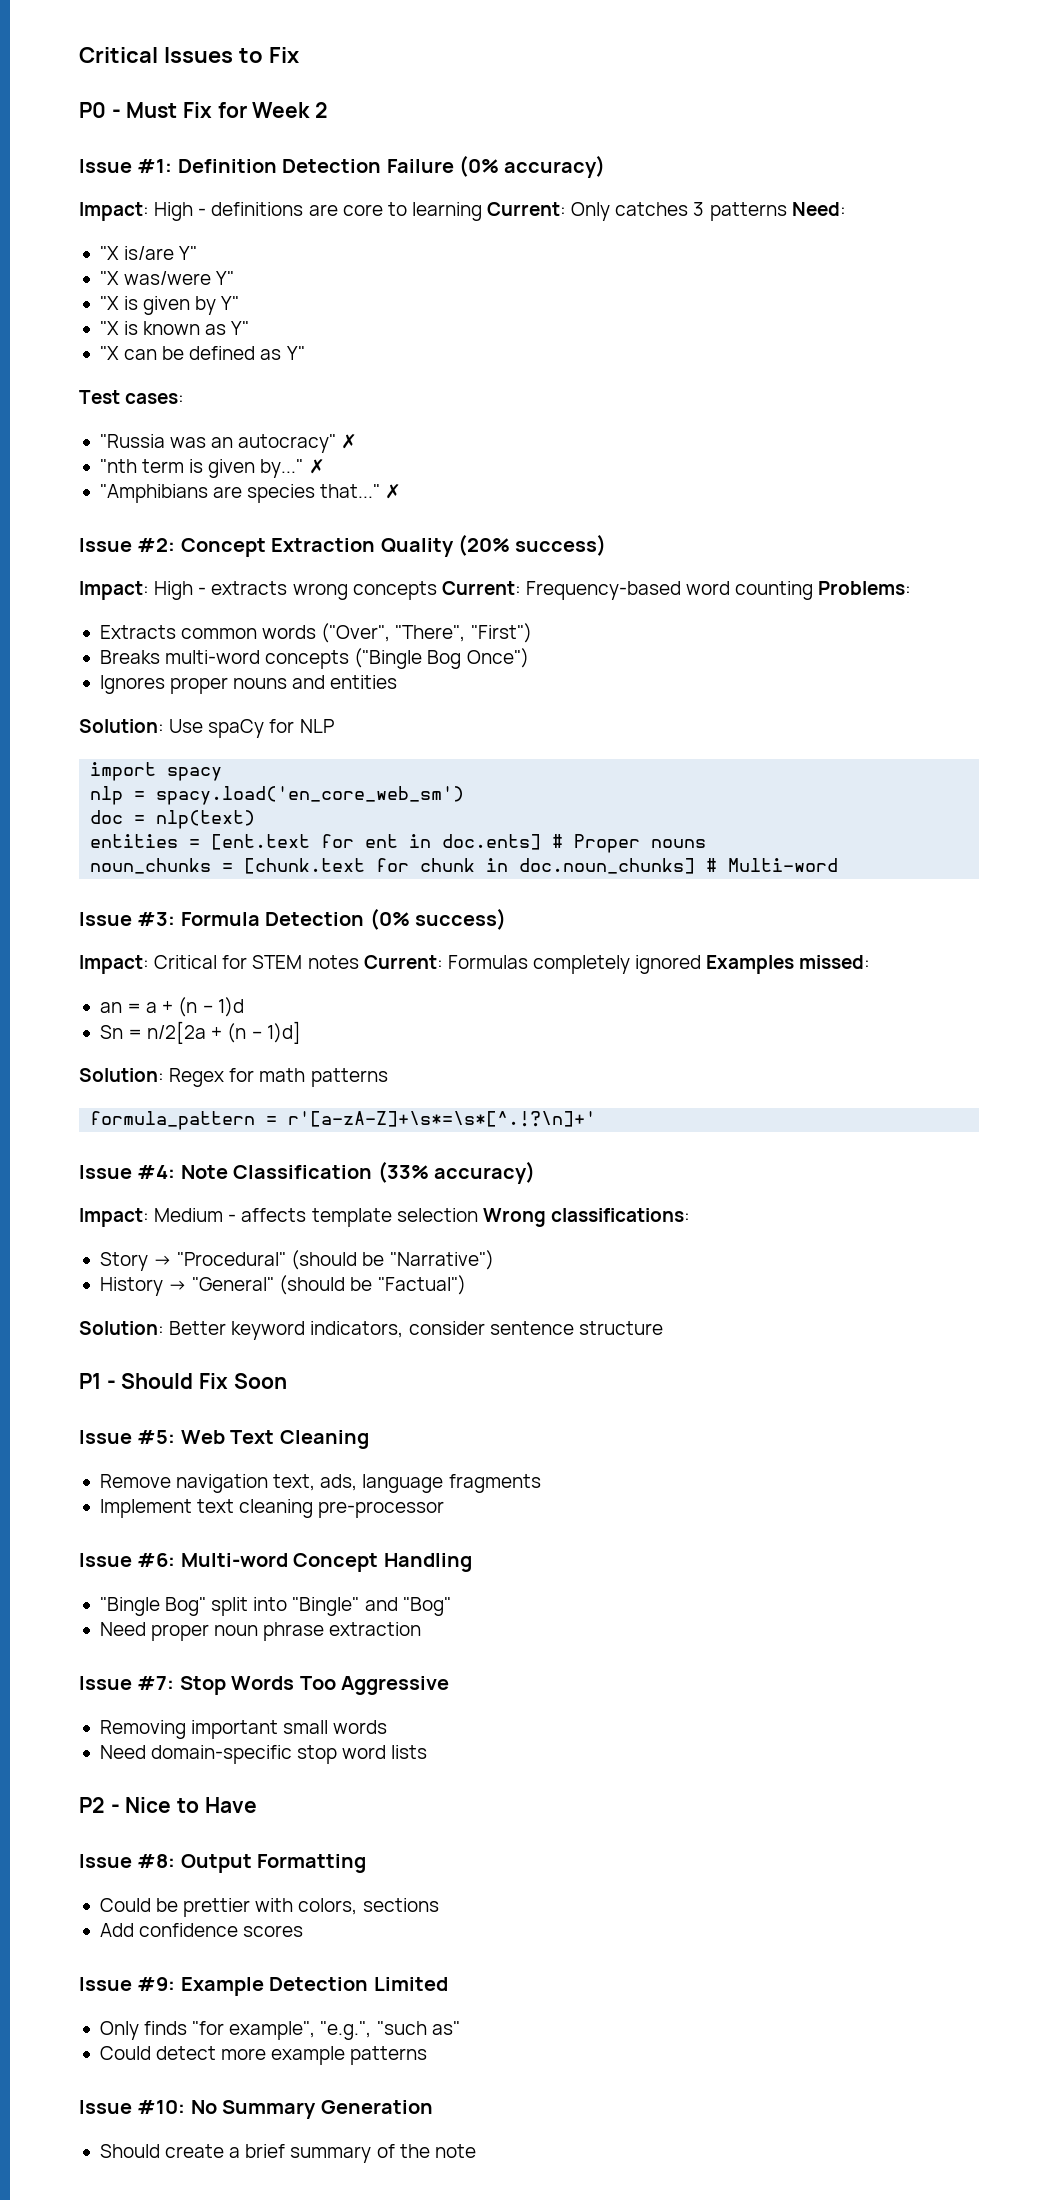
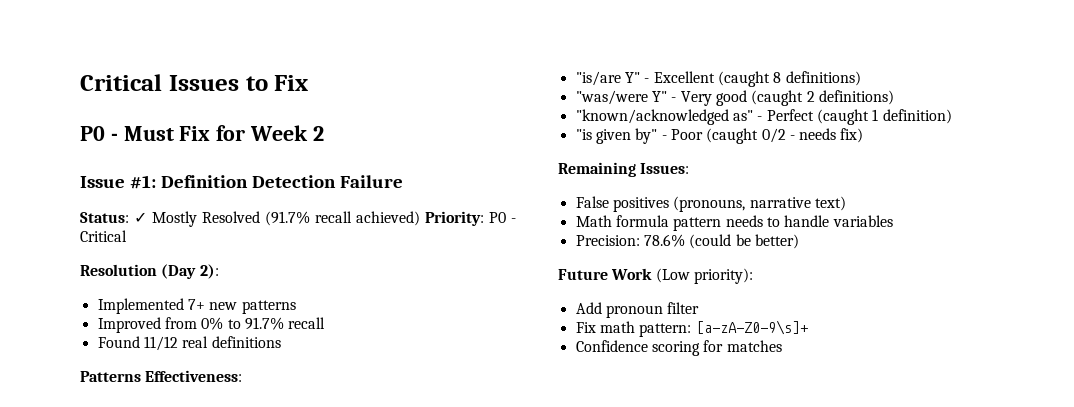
[459,155,606,178] [79,202,846,221] [99,246,198,260] [99,271,235,285] [99,296,240,315] [99,321,250,335] [99,346,305,360] [79,390,185,404] [99,434,358,453] [99,459,325,478] [99,484,402,503] [79,534,607,557] [79,581,912,600] [99,623,532,643] [99,648,529,669] [99,675,398,694] [79,719,334,738] [90,762,223,781] [90,786,465,805] [90,810,256,829] [90,834,707,853] [90,858,839,874] [79,908,506,930] [79,955,871,974] [99,997,244,1017] [99,1021,301,1044] [79,1068,388,1087] [90,1111,597,1130] [79,1161,535,1184] [79,1208,690,1227] [99,1250,494,1271] [99,1275,466,1296] [79,1321,663,1340] [79,1373,287,1389] [79,1430,369,1449] [99,1474,541,1493] [99,1499,445,1518] [79,1553,472,1572] [99,1597,451,1616] [99,1622,422,1641] [79,1676,449,1695] [99,1720,388,1739] [99,1745,428,1764] [79,1797,257,1813] [79,1854,367,1873] [99,1898,439,1917] [99,1923,304,1937] [79,1977,448,1996] [99,2021,460,2040] [99,2046,428,2065] [79,2100,433,2119] [99,2144,476,2163] (0% accuracy) // Impact: High - definitions are core to learning Current: Only catches 3 patterns Need: // "X is/are Y" // "X was/were Y" // "X is given by Y" // "X is known as Y" // "X can be defined as Y" // Test cases: // "Russia was an autocracy" ✗ // "nth term is given by..." ✗ // "Amphibians are species that..." ✗ // Issue #2: Concept Extraction Quality (20% success) // Impact: High - extracts wrong concepts Current: Frequency-based word counting Problems: // Extracts common words ("Over", "There", "First") // Breaks multi-word concepts ("Bingle Bog Once") // Ignores proper nouns and entities // Solution: Use spaCy for NLP // import spacy // nlp = spacy.load('en_core_web_sm') // doc = nlp(text) // entities = [ent.text for ent in doc.ents] # Proper nouns // noun_chunks = [chunk.text for chunk in doc.noun_chunks] # Multi-word // Issue #3: Formula Detection (0% success) // Impact: Critical for STEM notes Current: Formulas completely ignored Examples missed: // an = a + (n – 1)d // Sn = n/2[2a + (n – 1)d] // Solution: Regex for math patterns // formula_pattern = r'[a-zA-Z]+\s*=\s*[^.!?\n]+' // Issue #4: Note Classification (33% accuracy) // Impact: Medium - affects template selection Wrong classifications: // Story → "Procedural" (should be "Narrative") // History → "General" (should be "Factual") // Solution: Better keyword indicators, consider sentence structure // P1 - Should Fix Soon // Issue #5: Web Text Cleaning // Remove navigation text, ads, language fragments // Implement text cleaning pre-processor // Issue #6: Multi-word Concept Handling // "Bingle Bog" split into "Bingle" and "Bog" // Need proper noun phrase extraction // Issue #7: Stop Words Too Aggressive // Removing important small words // Need domain-specific stop word lists // P2 - Nice to Have // Issue #8: Output Formatting // Could be prettier with colors, sections // Add confidence scores // Issue #9: Example Detection Limited // Only finds "for example", "e.g.", "such as" // Could detect more example patterns // Issue #10: No Summary Generation // Should create a brief summary of the note -> [80,211,516,227] [80,230,127,242] [80,264,219,279] [97,298,296,314] [97,317,326,333] [97,336,281,351] [80,370,243,382] [575,71,861,87] [575,90,894,106] [575,109,952,125] [575,128,864,144] [558,162,690,177] [575,196,846,212] [575,215,893,231] [575,234,799,249] [558,268,753,284] [575,302,700,318] [575,320,808,337] [575,340,782,356] // Status: ✓ Mostly Resolved (91.7% recall achieved) Priority: P0 - Critical // Resolution (Day 2): // Implemented 7+ new patterns // Improved from 0% to 91.7% recall // Found 11/12 real definitions // Patterns Effectiveness: // "is/are Y" - Excellent (caught 8 definitions) // "was/were Y" - Very good (caught 2 definitions) // "known/acknowledged as" - Perfect (caught 1 definition) // "is given by" - Poor (caught 0/2 - needs fix) // Remaining Issues: // False positives (pronouns, narrative text) // Math formula pattern needs to handle variables // Precision: 78.6% (could be better) // Future Work (Low priority): // Add pronoun filter // Fix math pattern: [a-zA-Z0-9\s]+ // Confidence scoring for matches

